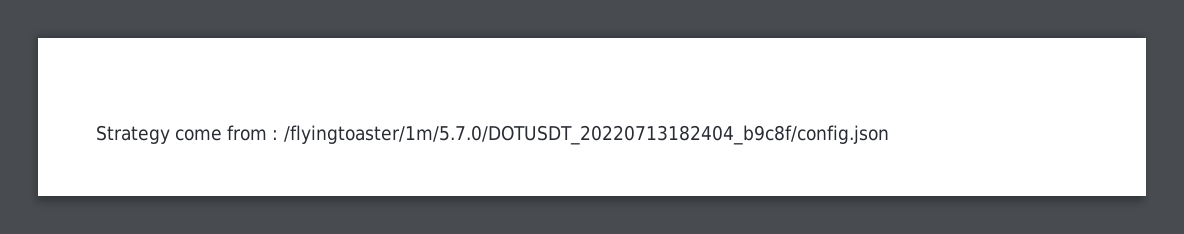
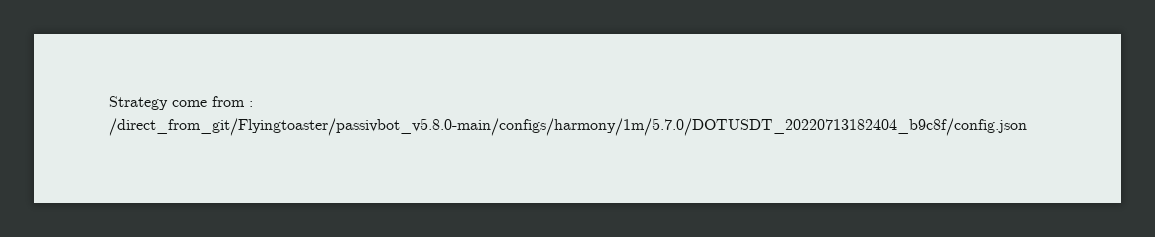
[283,125,889,145] /flyingtoaster/1m/5.7.0/DOTUSDT_20220713182404_b9c8f/config.json -> [109,118,1027,136] /direct_from_git/Flyingtoaster/passivbot_v5.8.0-main/configs/harmony/1m/5.7.0/DOTUSDT_20220713182404_b9c8f/config.json

